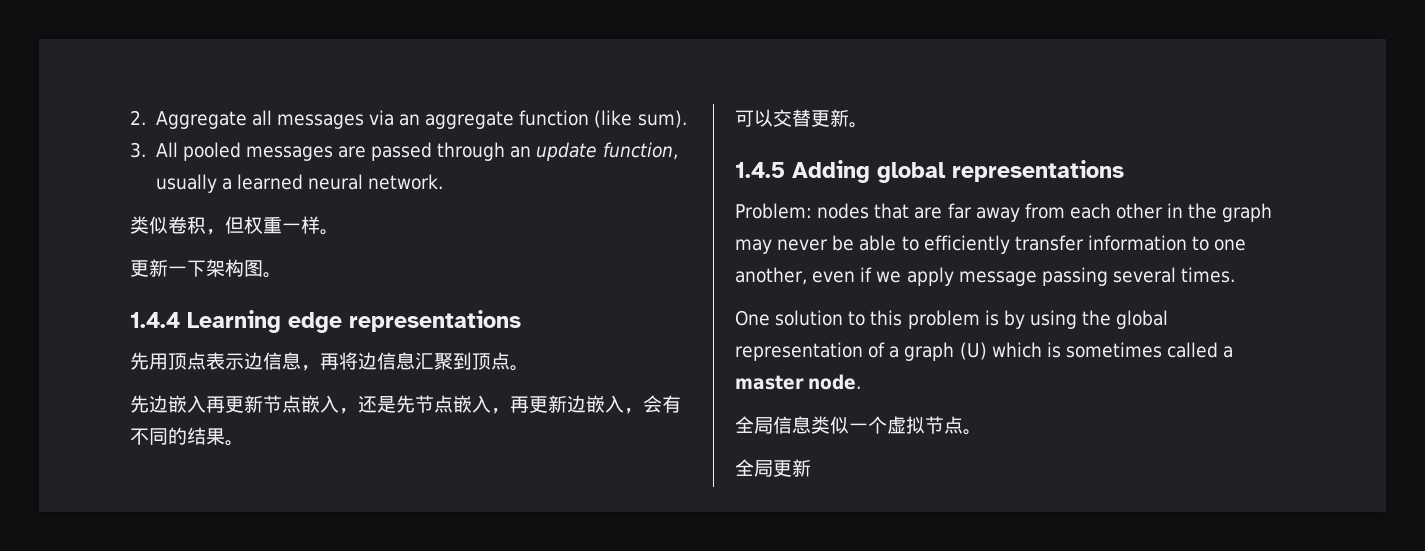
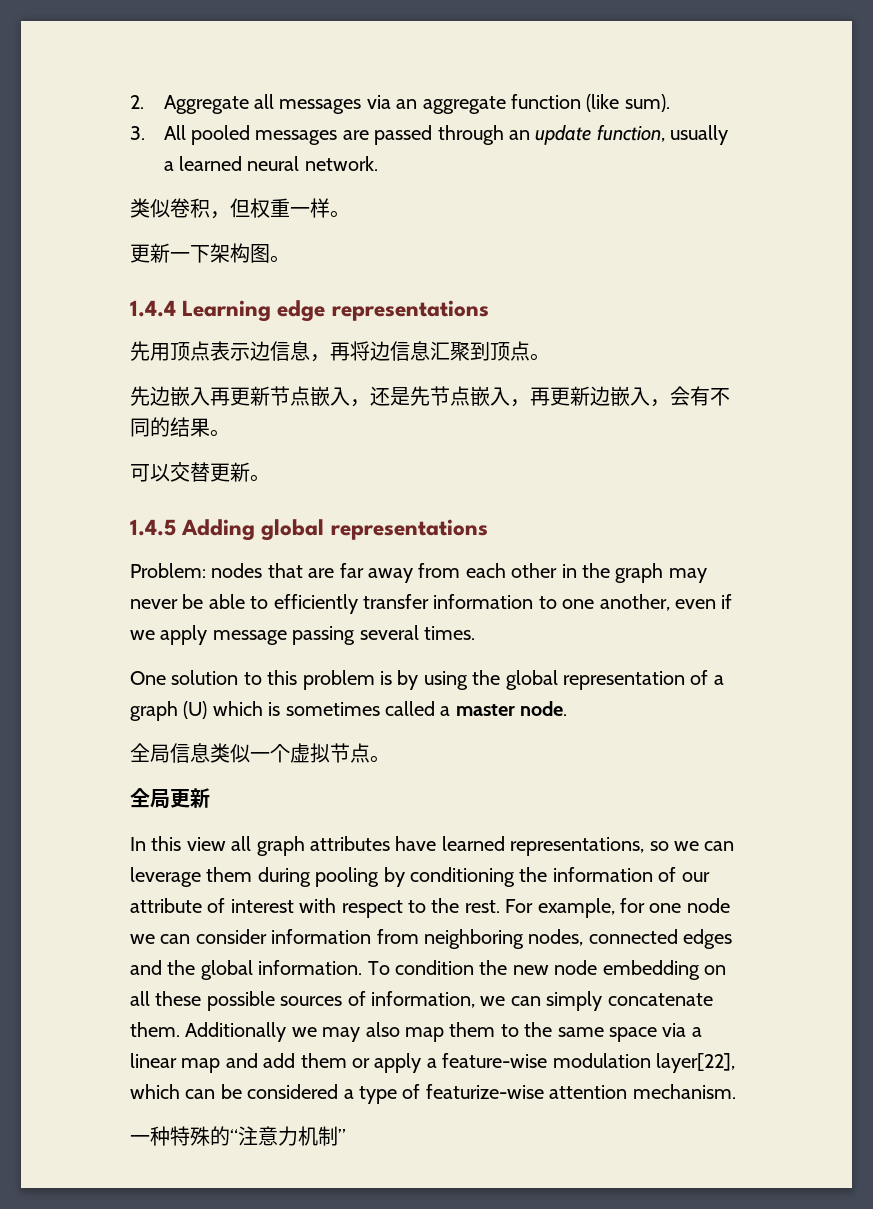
(811, 468) none -> [130,836,735,856] [130,867,710,887] [130,898,730,918] [130,929,733,949] [130,960,726,980] [130,991,713,1011] [130,1022,702,1042] [130,1053,735,1073] [130,1084,736,1104] [130,1126,346,1146] // In this view all graph attributes have learned representations, so we can leverage them during pooling by conditioning the information of our attribute of interest with respect to the rest. For example, for one node we can consider information from neighboring nodes, connected edges and the global information. To condition the new node embedding on all these possible sources of information, we can simply concatenate them. Additionally we may also map them to the same space via a linear map and add them or apply a feature-wise modulation layer[22], which can be considered a type of featurize-wise attention mechanism. // 一种特殊的“注意力机制”

